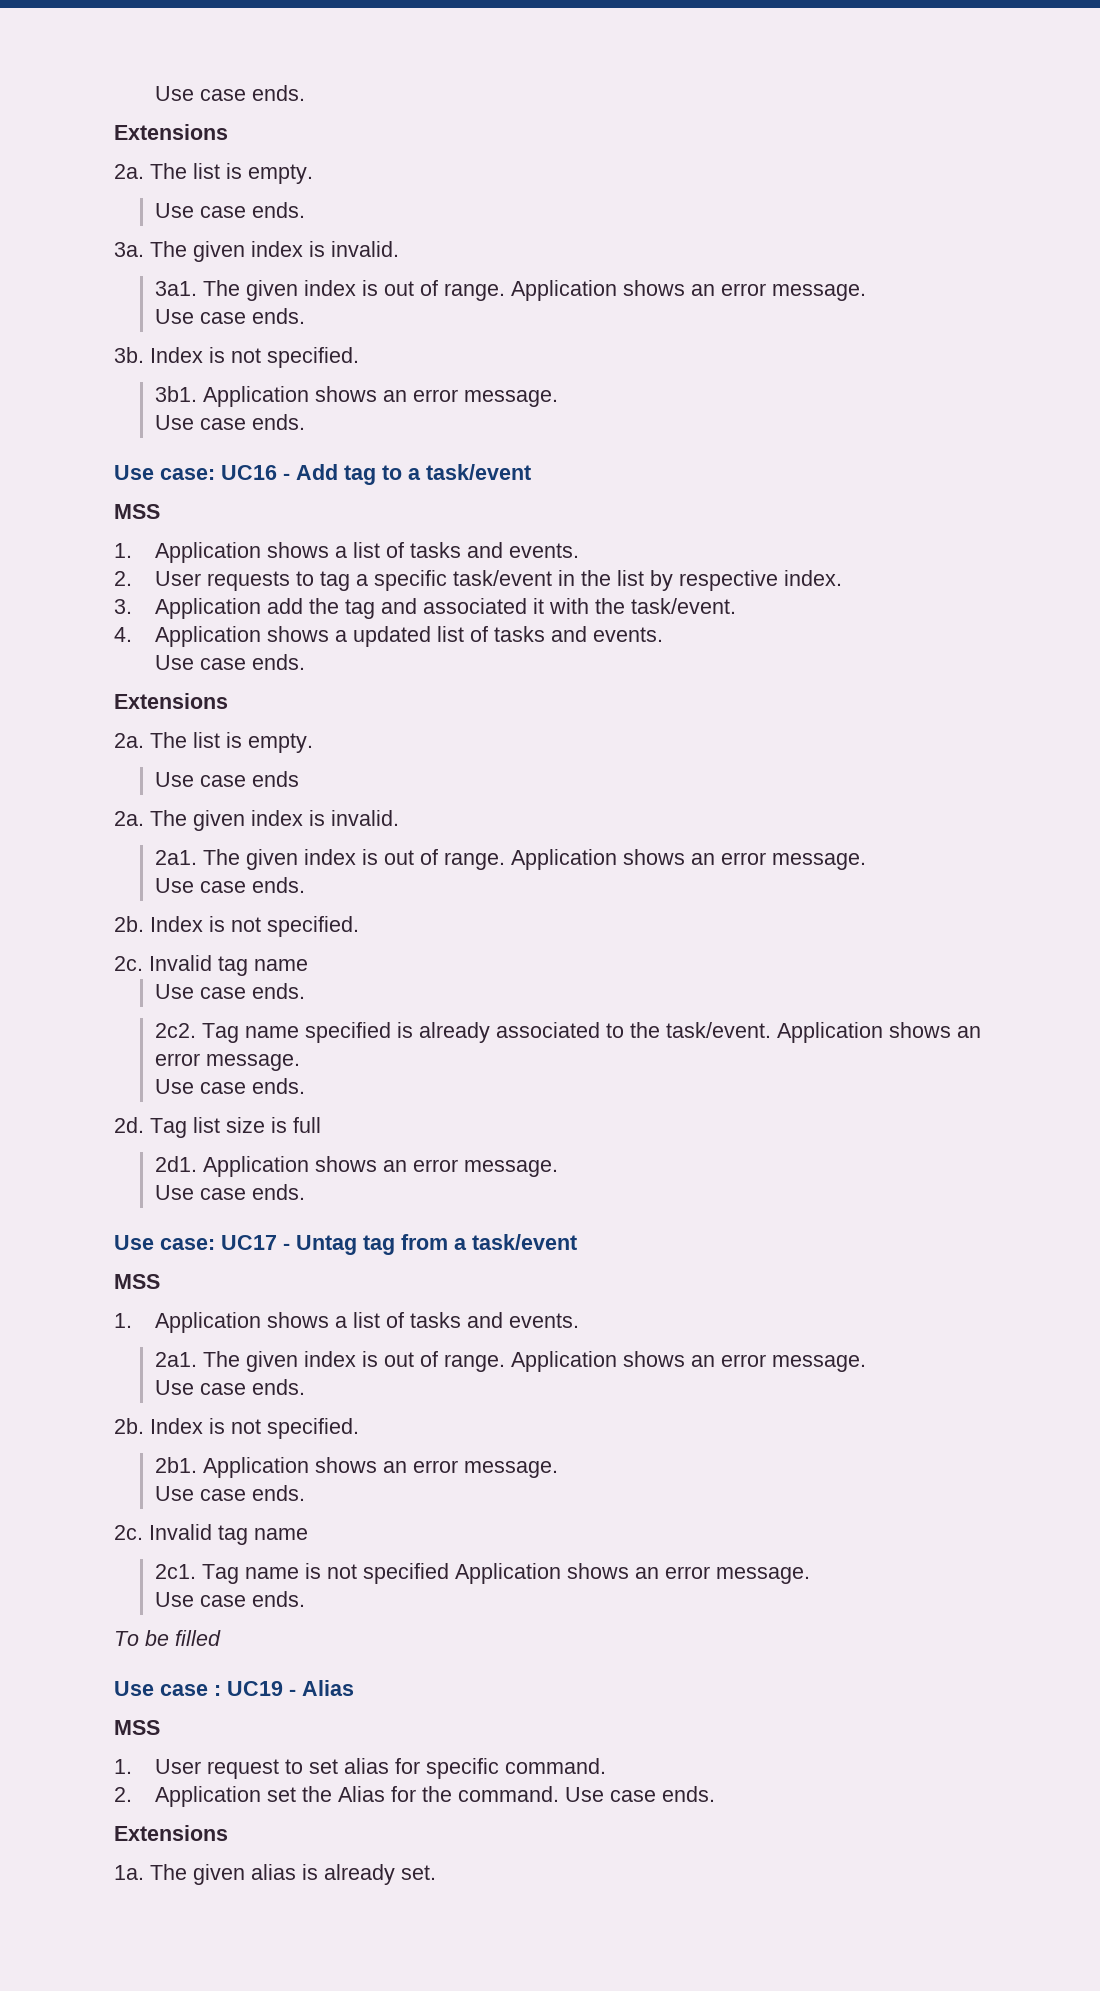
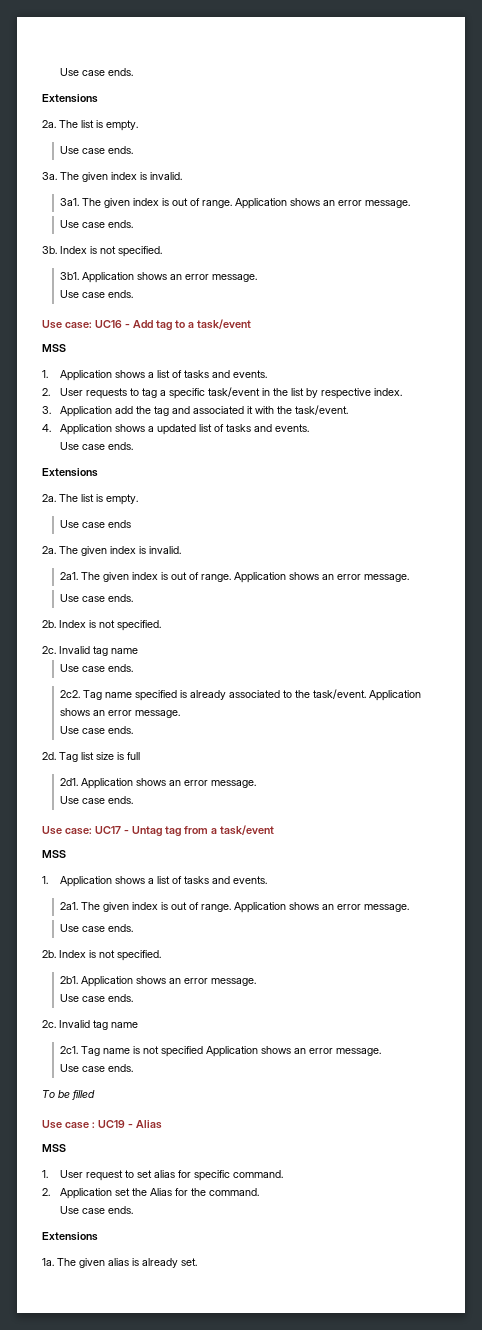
(560, 1794) none -> (260, 1192) //

